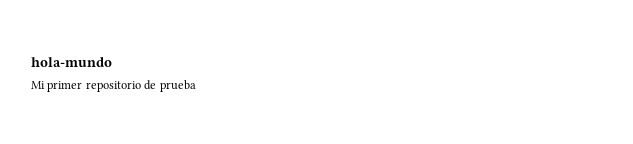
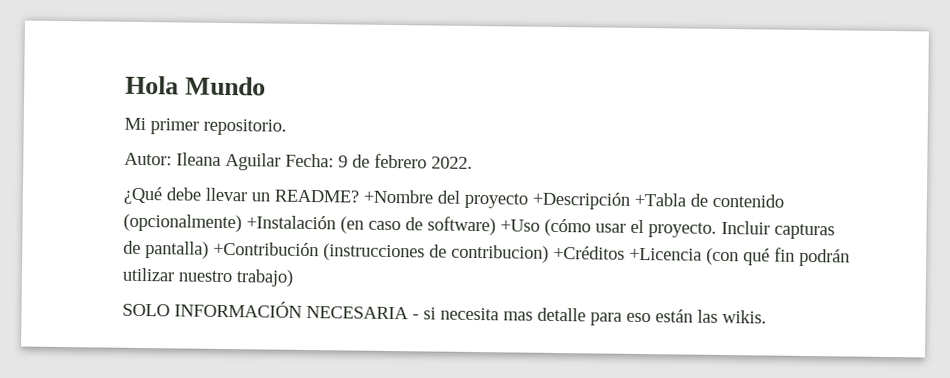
[31,57,112,67] hola-mundo -> [125,75,267,96] Hola Mundo
[85,80,196,92] repositorio de prueba -> [203,118,287,136] [124,152,473,171] [123,186,784,210] [123,213,835,240] [123,240,850,267] [122,267,294,287] [122,300,767,326] repositorio. // Autor: Ileana Aguilar Fecha: 9 de febrero 2022. // ¿Qué debe llevar un README? +Nombre del proyecto +Descripción +Tabla de contenido (opcionalmente) +Instalación (en caso de software) +Uso (cómo usar el proyecto. Incluir capturas de pantalla) +Contribución (instrucciones de contribucion) +Créditos +Licencia (con qué fin podrán utilizar nuestro trabajo) // SOLO INFORMACIÓN NECESARIA - si necesita mas detalle para eso están las wikis.

